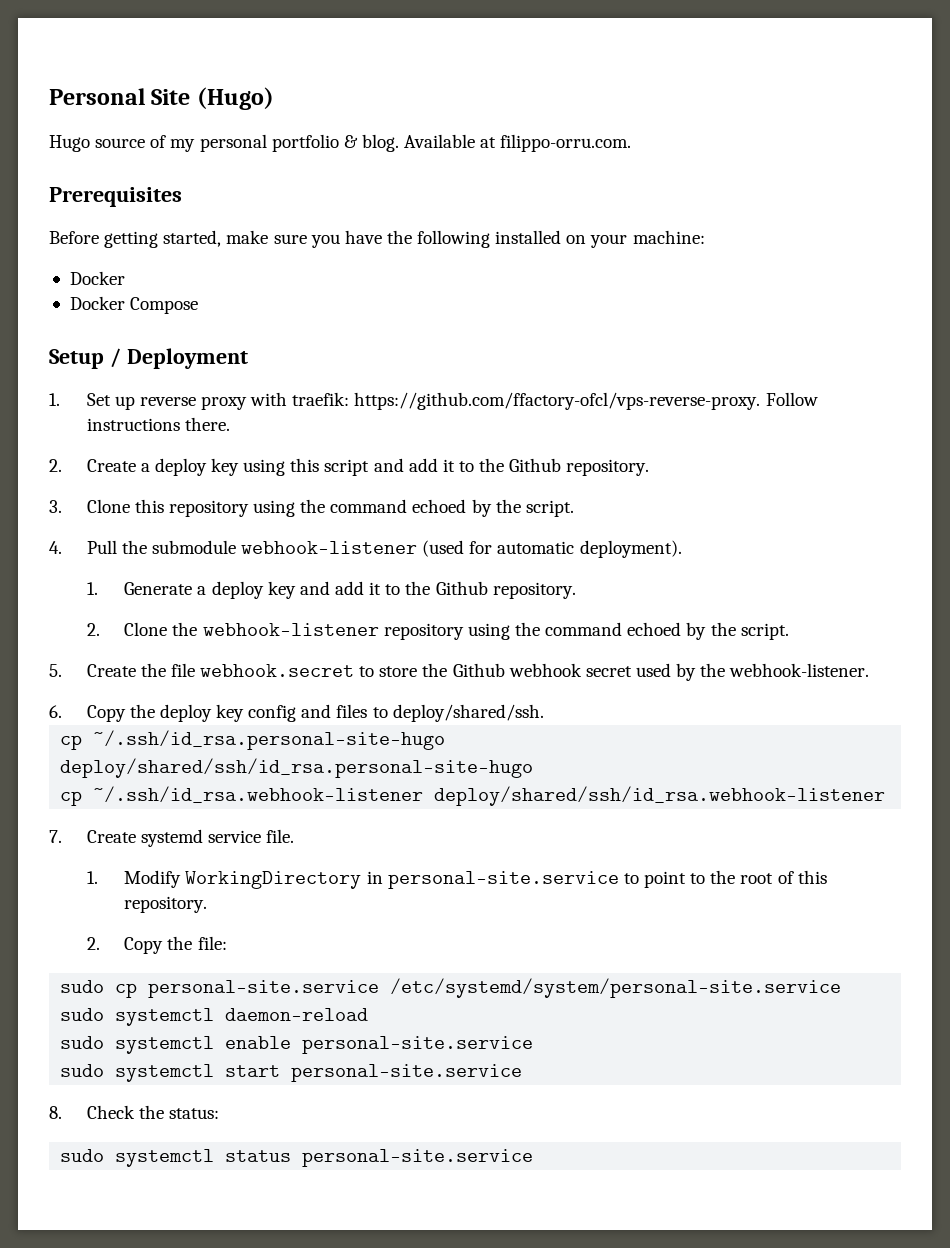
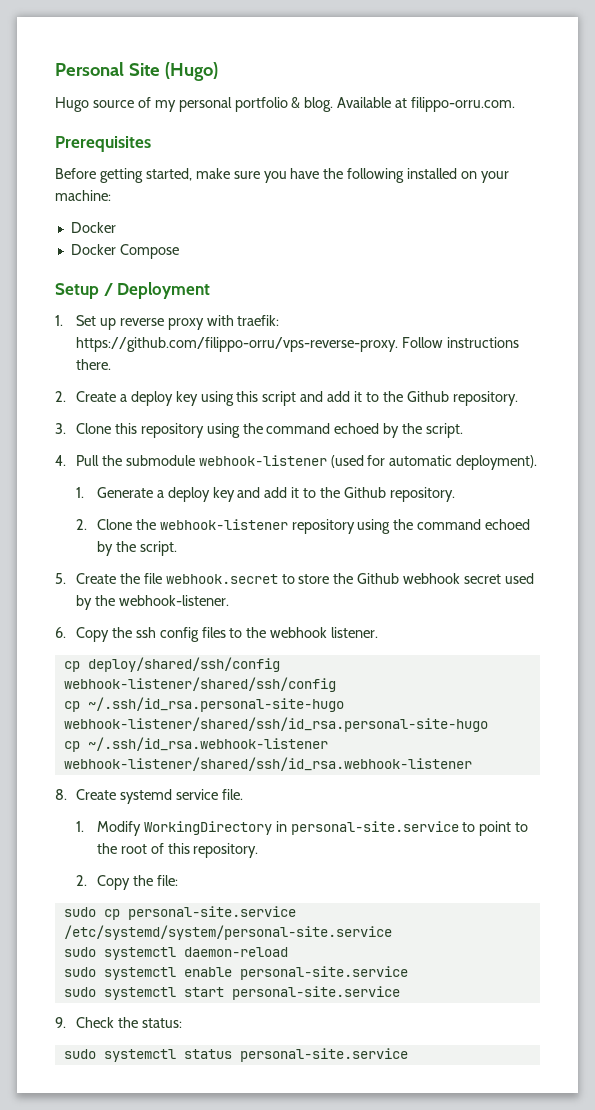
[354,392,761,410] https://github.com/ffactory-ofcl/vps-reverse-proxy. -> [75,337,398,352] https://github.com/filippo-orru/vps-reverse-proxy.
[159,704,544,722] deploy key config and files to deploy/shared/ssh. -> [135,627,379,642] [63,657,280,672] [63,677,336,692] ssh config files to the webhook listener. // cp deploy/shared/ssh/config webhook-listener/shared/ssh/config
[60,758,534,778] deploy/shared/ssh/id_rsa.personal-site-hugo -> [63,717,488,732] webhook-listener/shared/ssh/id_rsa.personal-site-hugo
[434,786,886,806] [49,830,62,843] deploy/shared/ssh/id_rsa.webhook-listener // 7. -> [63,757,472,771] [55,789,67,800] webhook-listener/shared/ssh/id_rsa.webhook-listener // 8.
[49,1106,62,1119] 8. -> [55,1017,66,1028] 9.

